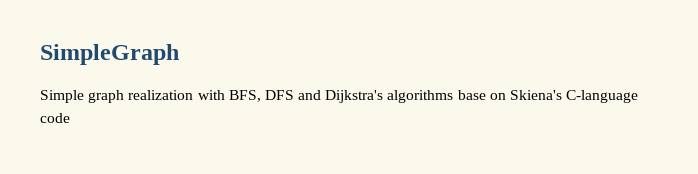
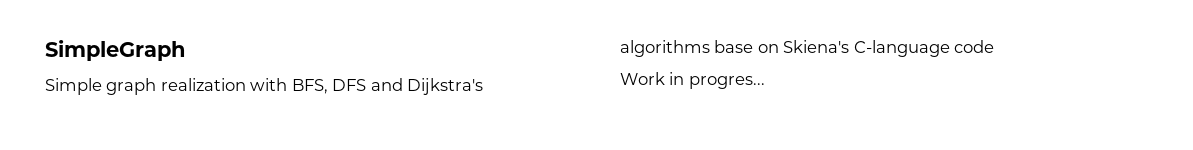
(70, 118) none -> [620,72,765,89] // Work in progres...

